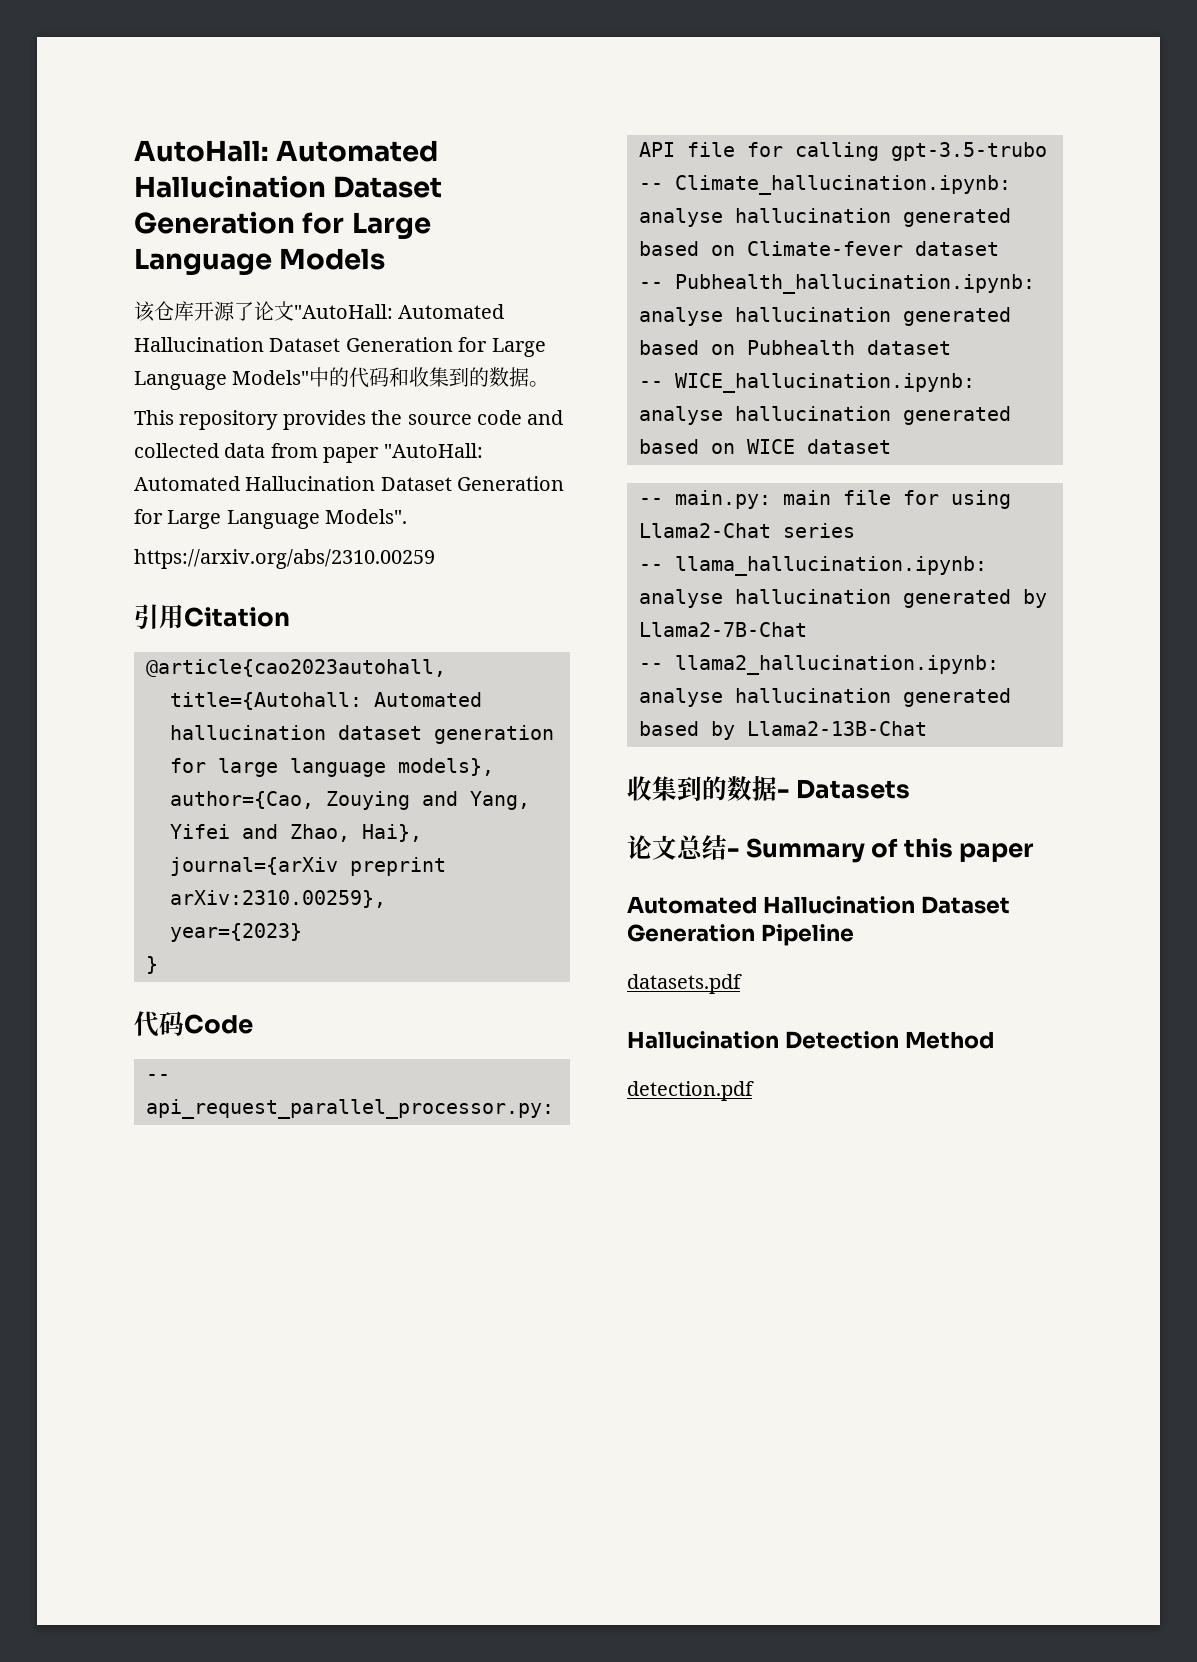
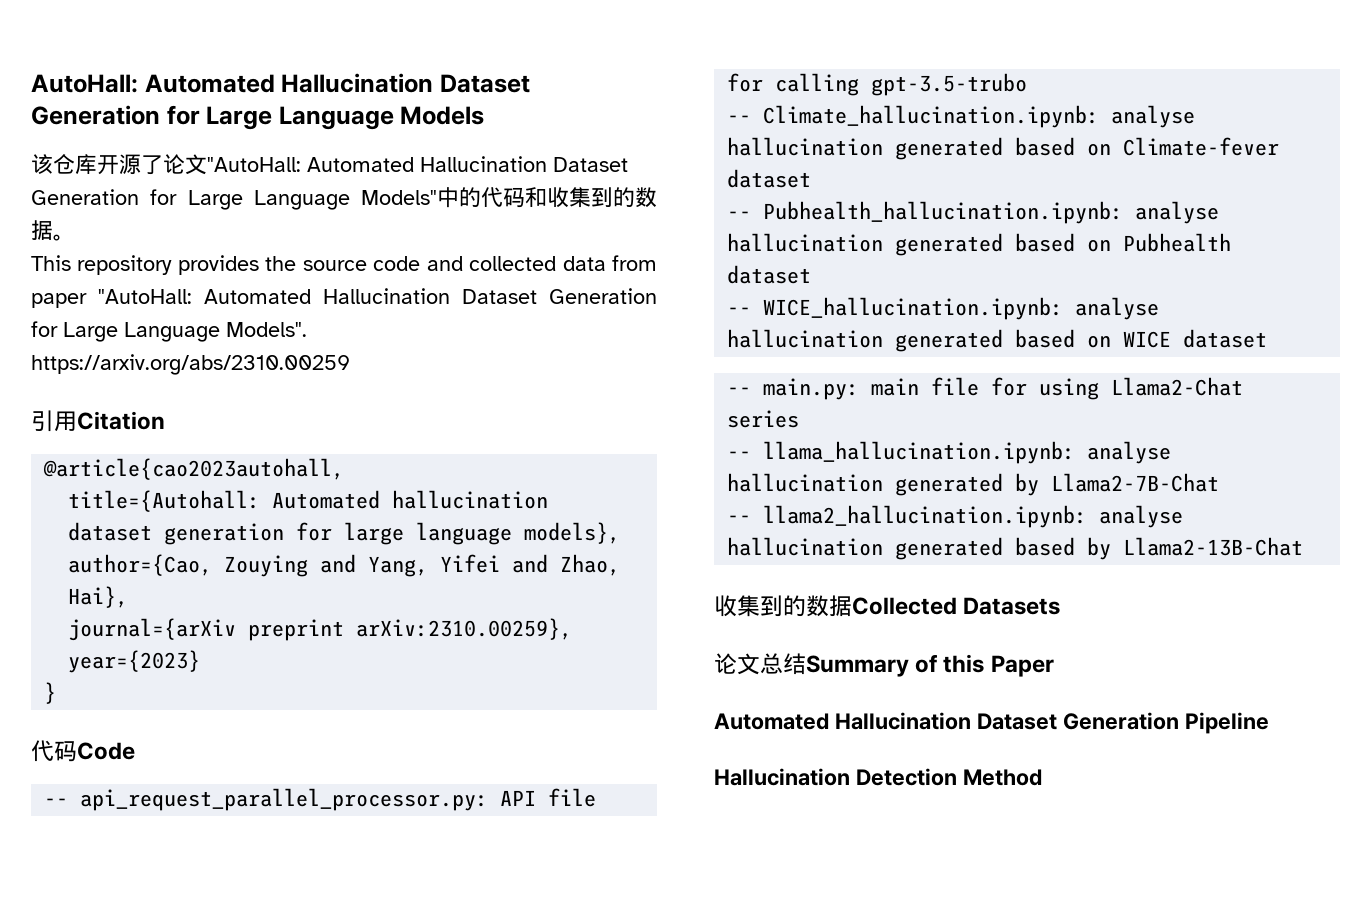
[777,789,789,798] - -> [852,597,957,615] Collected
[727,848,739,857] - -> (806, 664) none
[959,843,1035,862] paper -> [990,655,1054,677] Paper
[627,974,742,994] // datasets.pdf -> (1269, 723) none
[627,1081,754,1101] // detection.pdf -> (1042, 777) none

